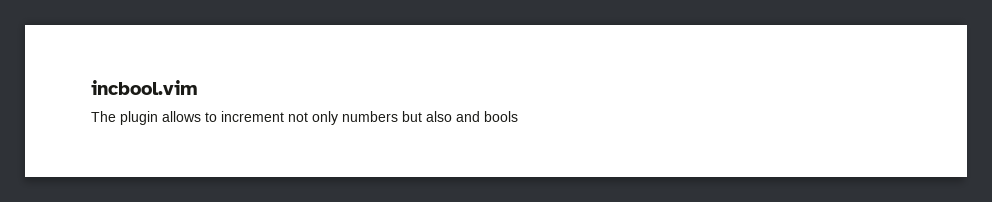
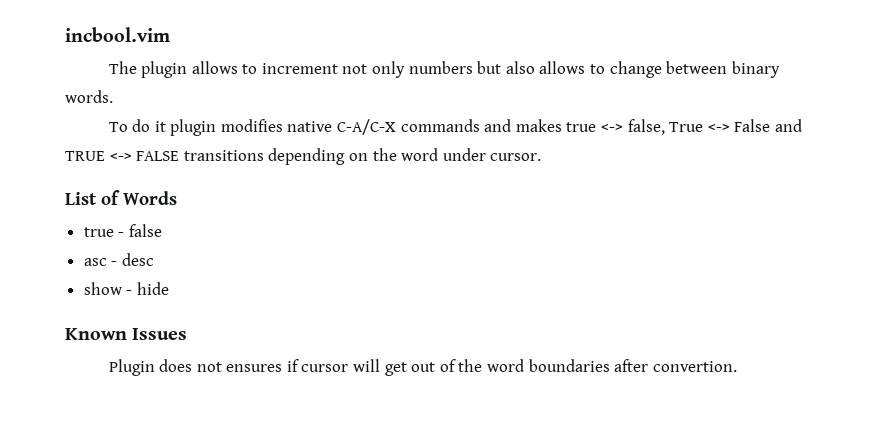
[456,111,518,122] and bools -> [539,61,780,78] [65,90,113,103] [108,119,802,136] [65,148,542,165] [65,190,177,205] [83,224,162,237] [83,253,154,266] [83,282,169,295] [65,328,188,340] [108,359,737,376] allows to change between binary words. // To do it plugin modifies native C-A/C-X commands and makes true <-> false, True <-> False and TRUE <-> FALSE transitions depending on the word under cursor. // List of Words // true - false // asc - desc // show - hide // Known Issues // Plugin does not ensures if cursor will get out of the word boundaries after convertion.

